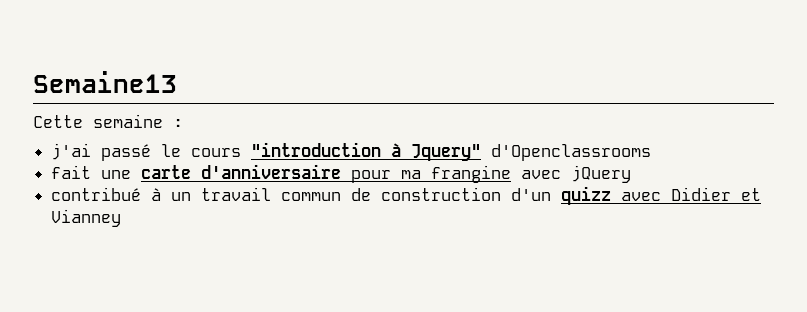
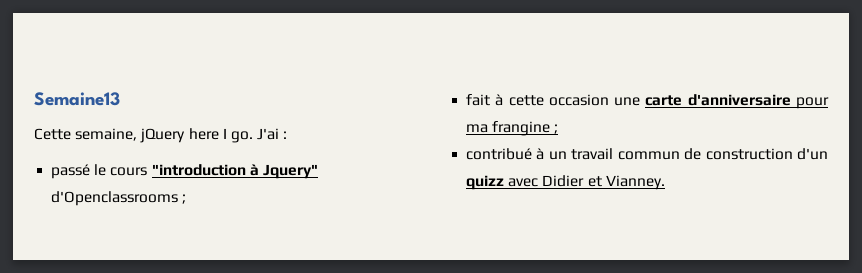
[93,114,163,128] semaine -> [75,128,280,143] semaine, jQuery here I go. J'ai
[51,143,92,160] j'ai -> (288, 135) none
(652, 152) none -> [182,194,187,204] ;
(92, 172) none -> [495,94,609,106] à cette occasion
[521,165,632,183] avec jQuery -> [554,124,559,134] ;
[51,209,122,227] Vianney -> [605,175,665,190] Vianney.

